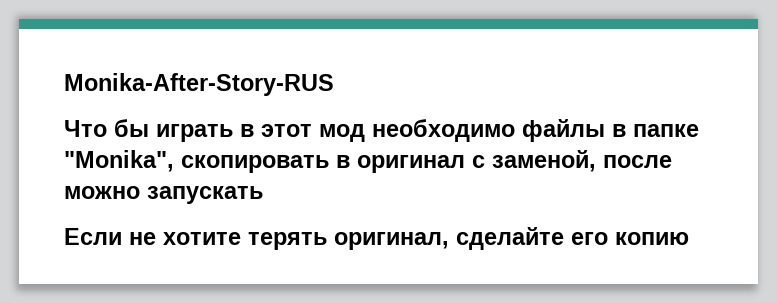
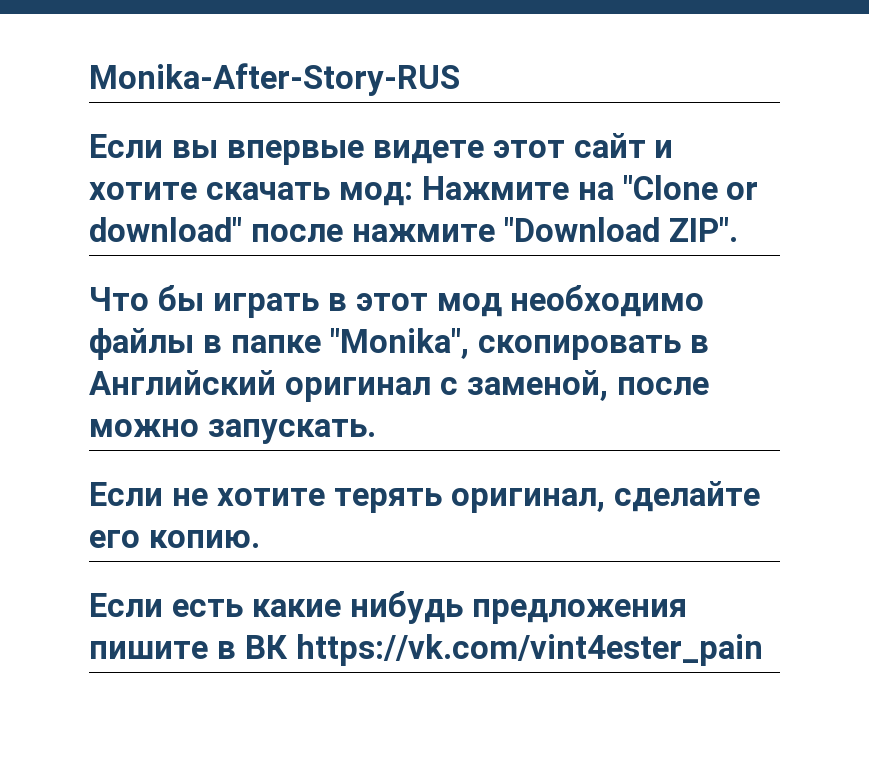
(334, 84) none -> [89,133,674,165] [89,175,759,206] [89,217,738,242] // Если вы впервые видете этот сайт и хотите скачать мод: Нажмите на "Clone or download" после нажмите "Download ZIP".
(350, 161) none -> [89,370,276,395] Английский
[147,186,263,204] запускать -> [207,419,376,444] запускать.
[615,232,689,245] копию -> [148,530,260,548] [89,591,687,624] [89,634,763,666] копию. // Если есть какие нибудь предложения пишите в ВК https://vk.com/vint4ester_pain

